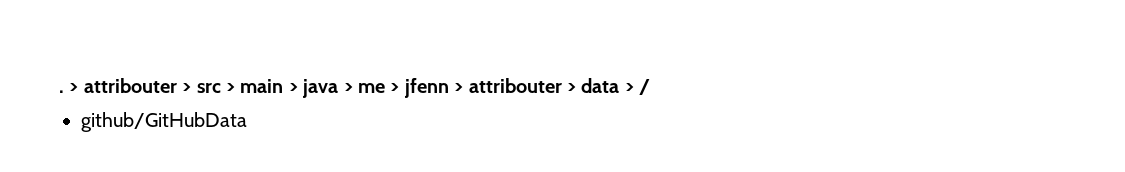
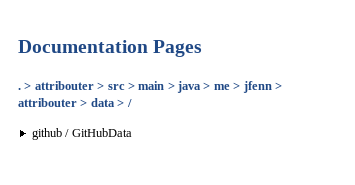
(59, 91) none -> [18,40,203,57] Documentation Pages //
[81,112,247,132] github/GitHubData -> [31,128,132,140] github / GitHubData

